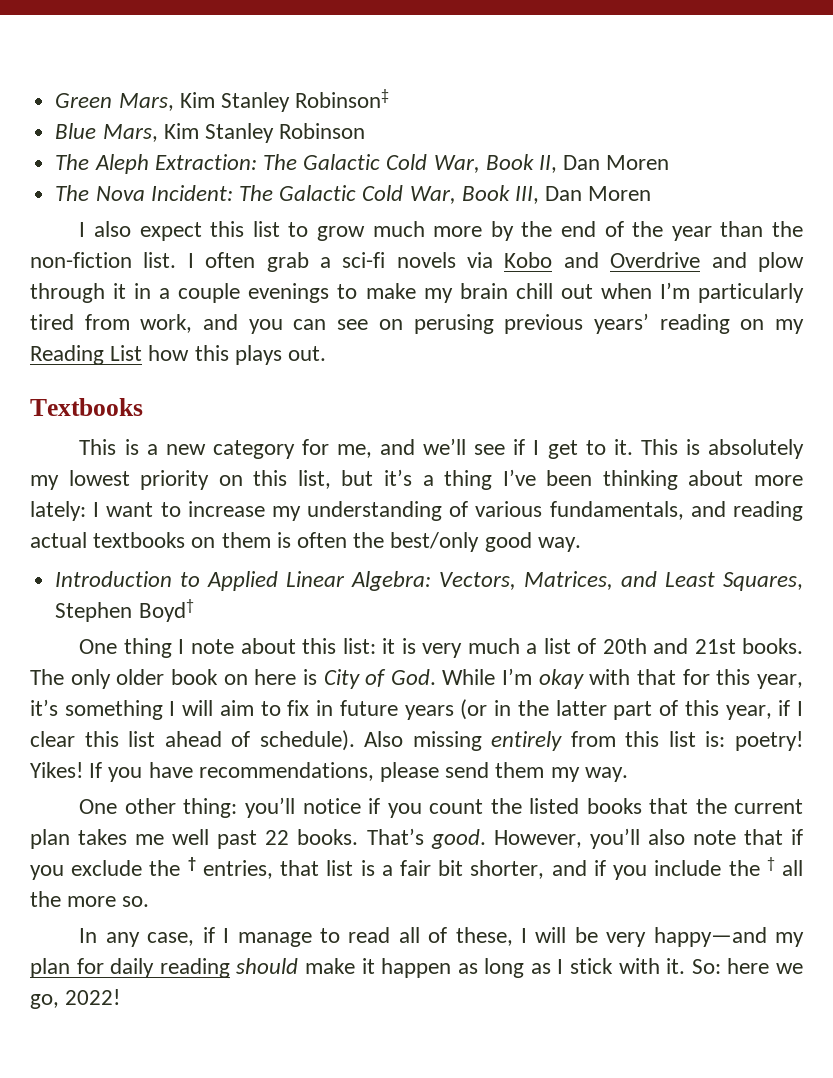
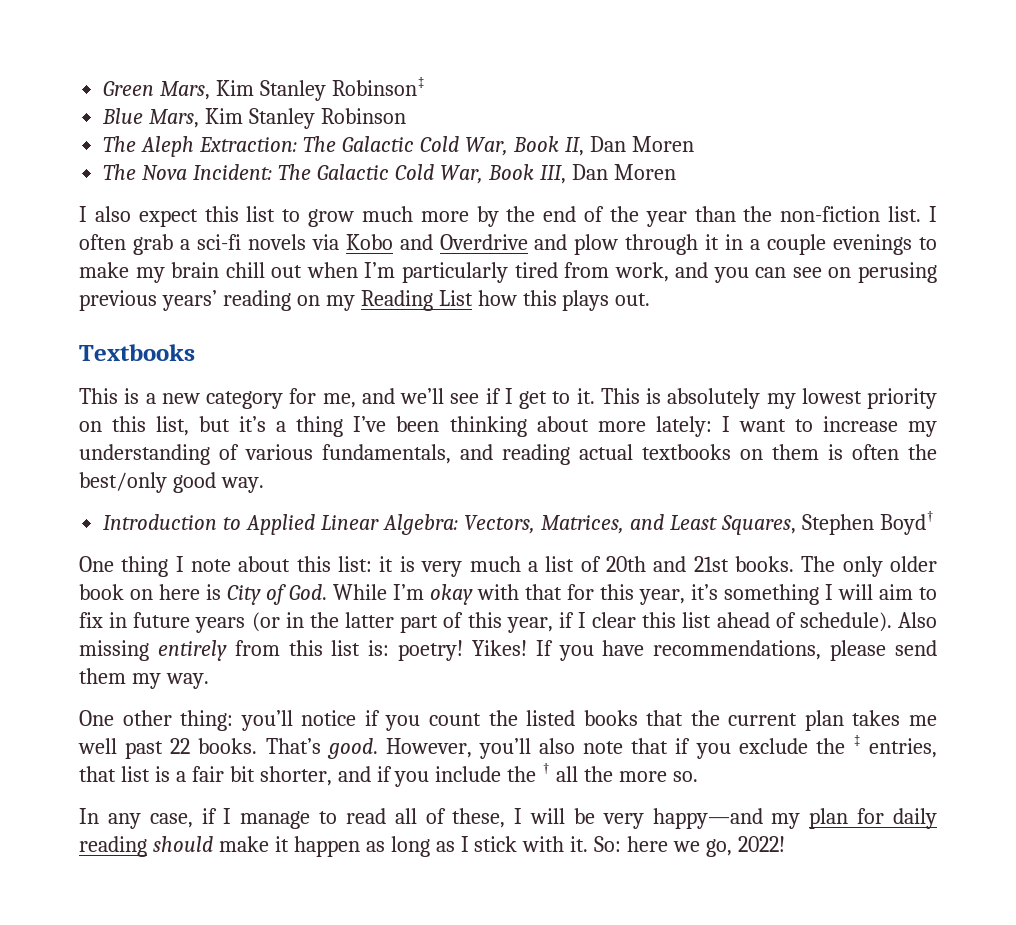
[187,857,196,871] † -> [852,735,861,746] ‡

